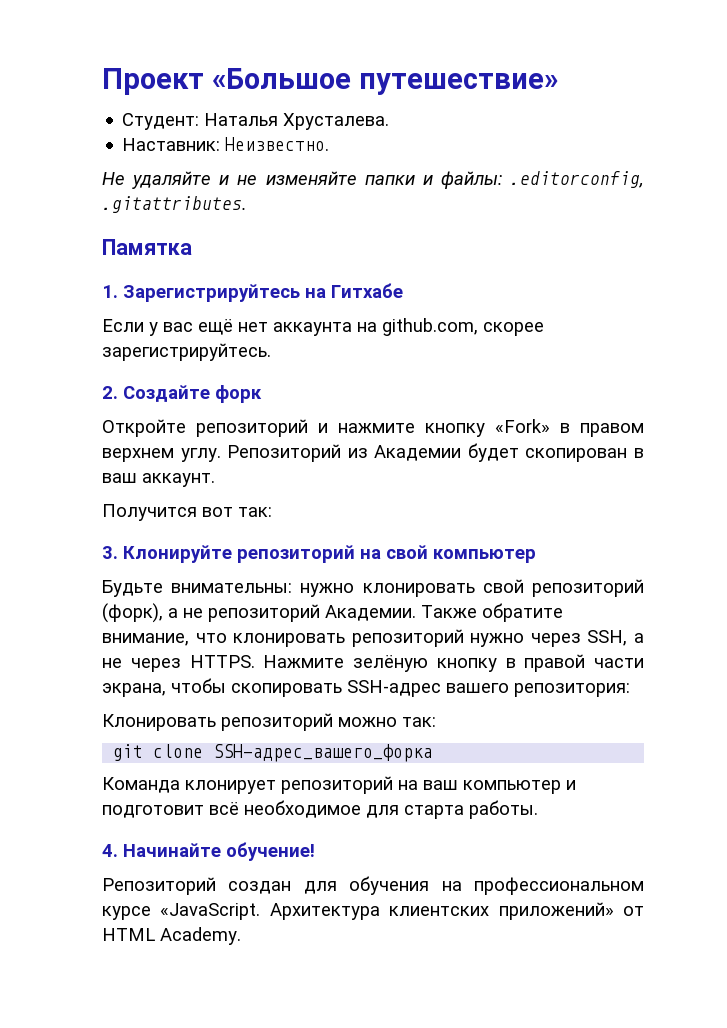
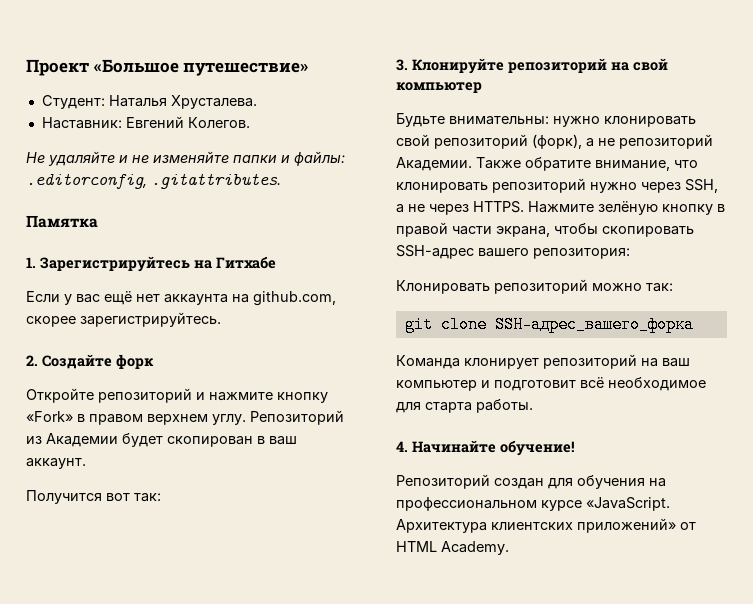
[225,137,330,151] Неизвестно. -> [125,116,250,128] Евгений Колегов.

